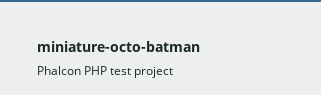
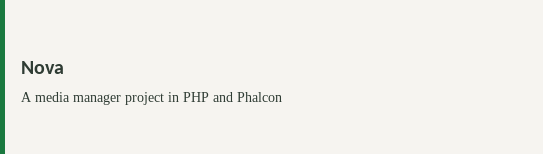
[37,41,200,52] [37,66,174,78] miniature-octo-batman // Phalcon PHP test project -> [21,61,64,74] [21,92,282,105] Nova // A media manager project in PHP and Phalcon

